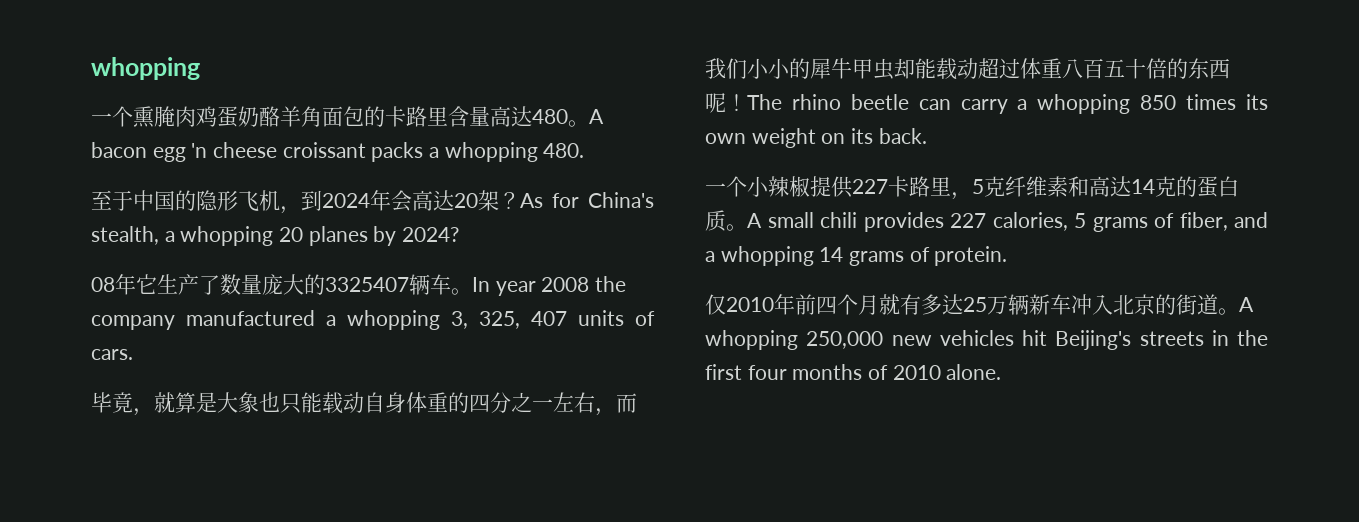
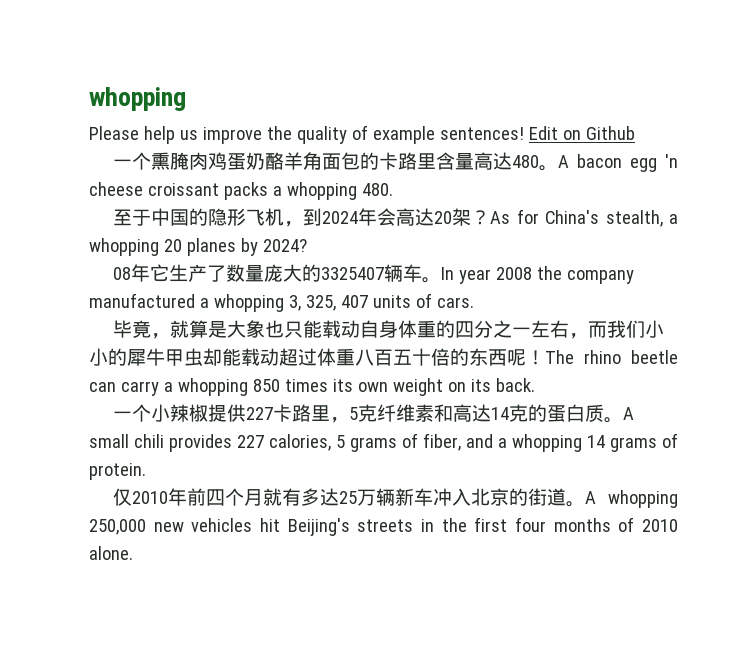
[91,57,200,80] whopping -> [89,87,186,111] [89,125,635,144] whopping // Please help us improve the quality of example sentences! Edit on Github

